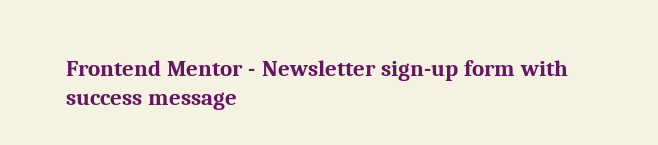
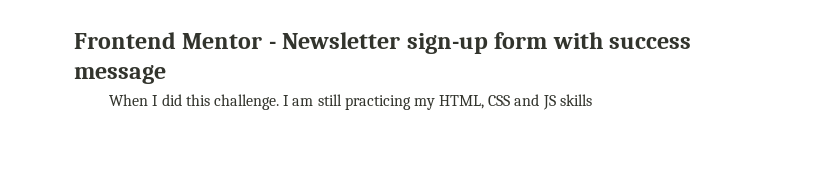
(238, 101) none -> [109,94,592,110] // When I did this challenge. I am still practicing my HTML, CSS and JS skills

